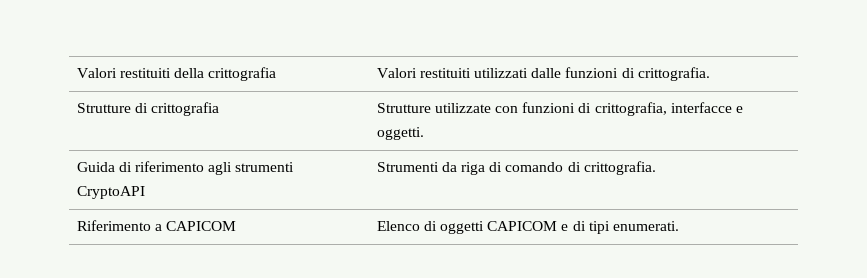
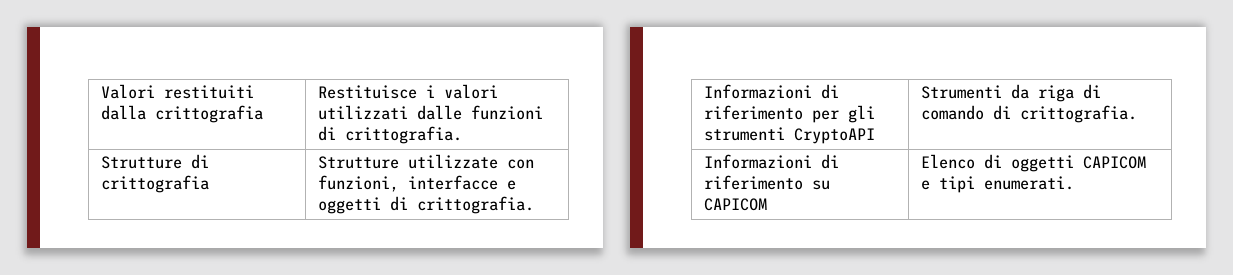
[76,67,277,81] [376,68,471,78] Valori restituiti della crittografia | Valori restituiti -> [100,84,254,99] [100,105,263,123] [317,84,498,99] Valori restituiti dalla crittografia | Restituisce i valori
[522,102,743,116] [376,127,424,140] [76,161,233,175] funzioni di crittografia, interfacce e oggetti. // Guida di riferimento agli -> [317,175,516,192] [317,196,534,214] [703,84,839,99] [703,105,875,123] funzioni, interfacce e oggetti di crittografia. // Informazioni di riferimento per gli
[76,220,162,231] Riferimento a -> [703,154,839,169] [703,175,830,190] Informazioni di riferimento su
[572,221,586,231] di -> (930, 185) none

